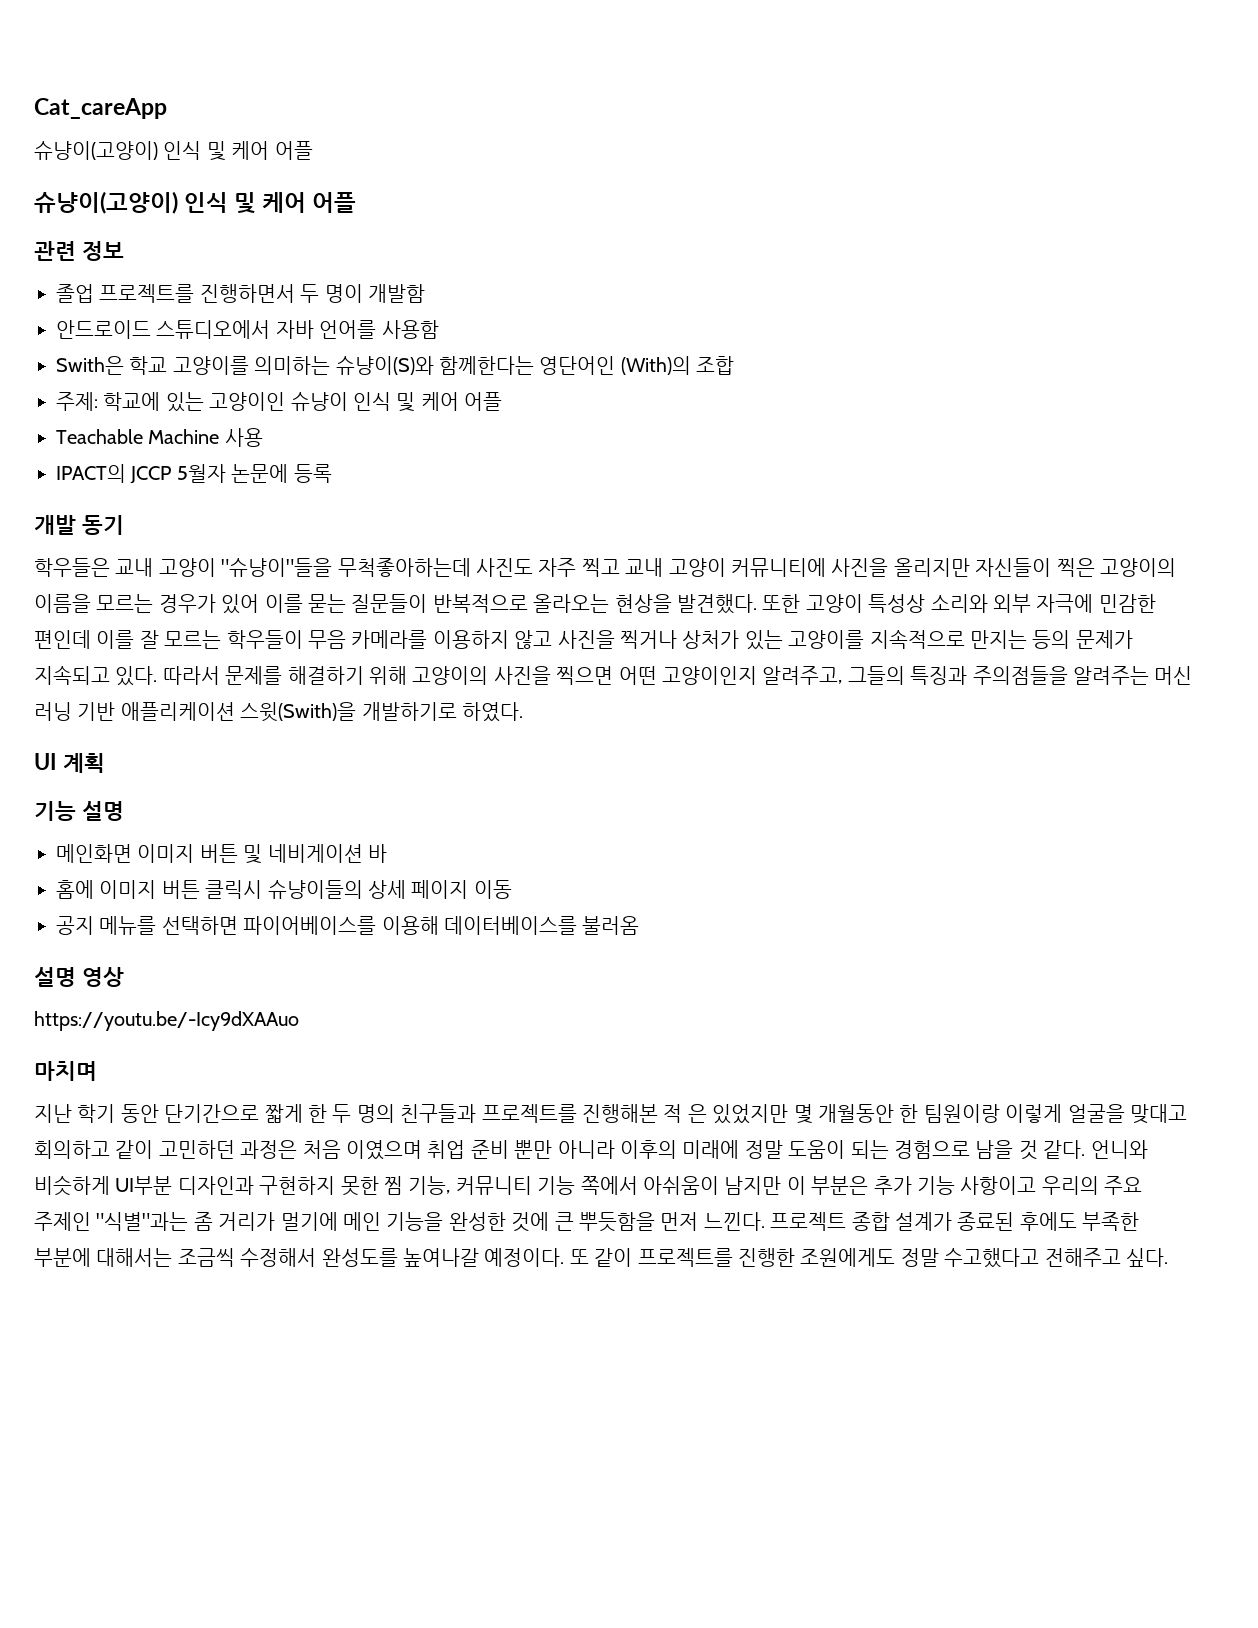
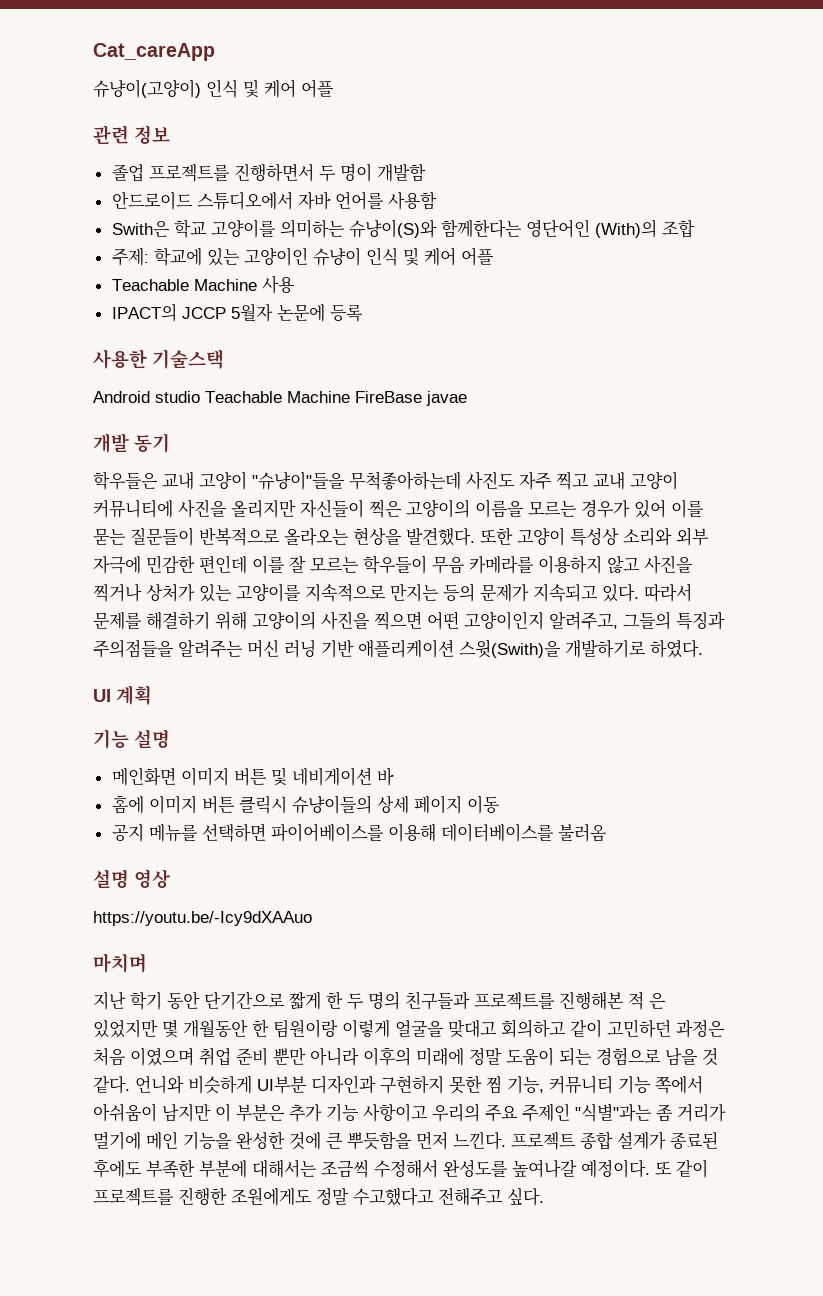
[34,191,357,214] // 슈냥이(고양이) 인식 및 케어 어플 -> (334, 88) none
(332, 473) none -> [93,349,224,369] [93,391,467,406] // 사용한 기술스택 // Android studio Teachable Machine FireBase javae

